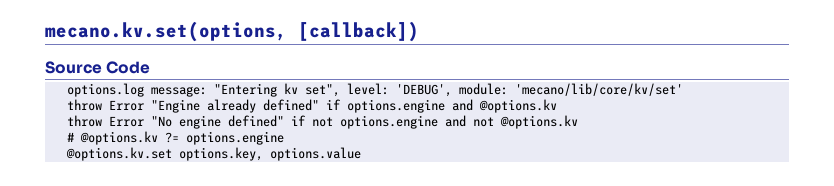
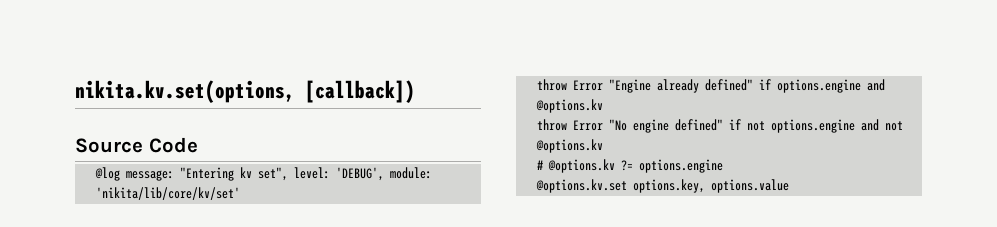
[45,21,287,42] mecano.kv.set(options, -> [75,80,295,103] nikita.kv.set(options,
[66,83,144,97] options.log -> [95,167,121,181] @log
[514,83,683,96] 'mecano/lib/core/kv/set' -> [96,187,241,200] 'nikita/lib/core/kv/set'

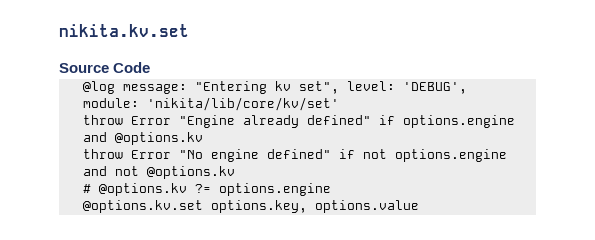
[75,80,415,103] nikita.kv.set(options, [callback]) -> [59,24,189,37] nikita.kv.set

